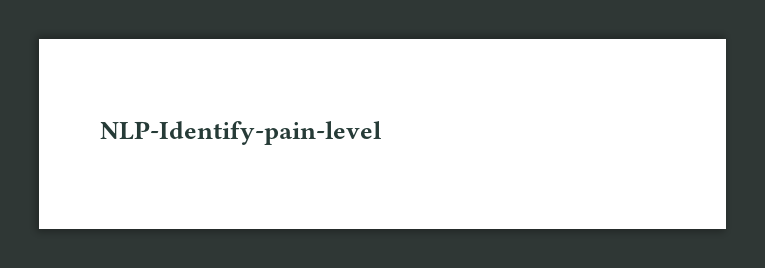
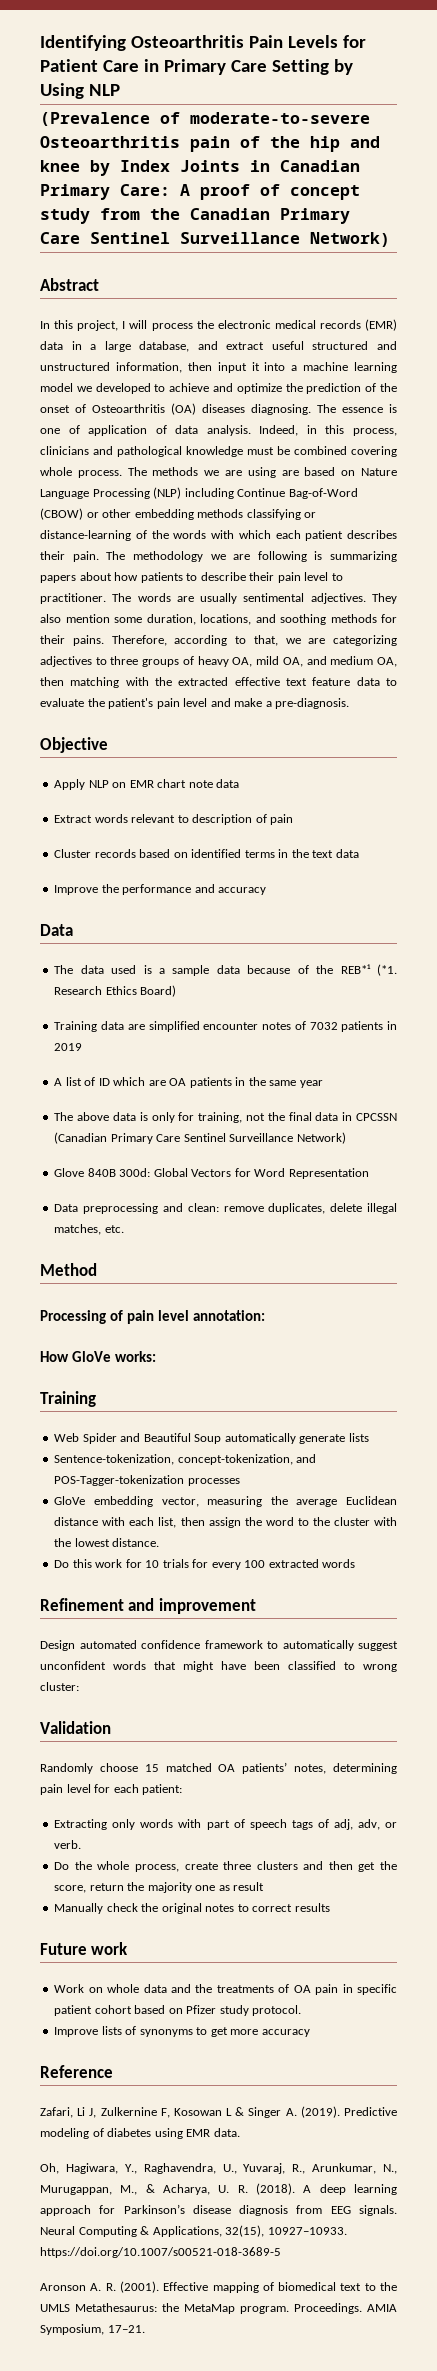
[100,121,382,145] NLP-Identify-pain-level -> [40,35,366,51] [40,59,353,75] [40,83,120,99] [40,112,370,126] [40,136,380,152] [40,160,360,176] [40,184,360,200] [40,208,350,224] [40,232,390,247] [40,278,99,291] [40,319,398,331] [40,341,397,352] [40,362,397,373] [40,383,398,394] [40,403,397,415] [40,425,397,436] [40,446,397,457] [40,467,398,478] [40,487,358,499] [40,508,317,520] [40,530,397,541] [40,551,397,562] [40,572,343,583] [40,593,397,604] [40,614,397,625] [40,635,397,646] [40,656,397,667] [40,677,397,688] [40,698,350,709] [40,737,108,753] [54,779,240,790] [54,814,294,825] [54,849,359,858] [54,884,267,895] [40,924,73,936] [54,964,397,976] [54,985,177,997] [54,1021,398,1032] [54,1043,83,1051] [54,1077,323,1088] [54,1112,398,1123] [54,1132,346,1144] [54,1168,369,1179] [54,1203,397,1214] [54,1224,124,1235] [40,1263,97,1276] [40,1310,265,1324] [40,1351,156,1362] [40,1391,96,1407] [54,1433,369,1444] [54,1454,317,1465] [54,1475,240,1486] [54,1496,397,1507] [54,1517,397,1528] [54,1538,160,1547] [54,1559,356,1570] [40,1598,256,1614] [40,1640,398,1651] [40,1661,397,1672] [40,1682,79,1691] [40,1721,111,1734] [40,1762,397,1774] [40,1784,183,1795] [54,1819,397,1830] [54,1840,82,1849] [54,1861,397,1872] [54,1882,265,1893] [54,1903,330,1914] [40,1942,129,1955] [54,1984,398,1995] [54,2005,302,2016] [54,2026,310,2037] [40,2065,113,2078] [40,2106,397,2118] [40,2128,240,2139] [40,2163,397,2174] [40,2183,397,2195] [40,2204,397,2216] [40,2225,347,2237] [40,2247,281,2258] [40,2281,398,2293] [40,2303,397,2314] [40,2324,145,2335] Identifying Osteoarthritis Pain Levels for Patient Care in Primary Care Setting by Using NLP // (Prevalence of moderate-to-severe Osteoarthritis pain of the hip and knee by Index Joints in Canadian Primary Care: A proof of concept study from the Canadian Primary Care Sentinel Surveillance Network) // Abstract // In this project, I will process the electronic medical records (EMR) data in a large database, and extract useful structured and unstructured information, then input it into a machine learning model we developed to achieve and optimize the prediction of the onset of Osteoarthritis (OA) diseases diagnosing. The essence is one of application of data analysis. Indeed, in this process, clinicians and pathological knowledge must be combined covering whole process. The methods we are using are based on Nature Language Processing (NLP) including Continue Bag-of-Word (CBOW) or other embedding methods classifying or distance-learning of the words with which each patient describes their pain. The methodology we are following is summarizing papers about how patients to describe their pain level to practitioner. The words are usually sentimental adjectives. They also mention some duration, locations, and soothing methods for their pains. Therefore, according to that, we are categorizing adjectives to three groups of heavy OA, mild OA, and medium OA, then matching with the extracted effective text feature data to evaluate the patient's pain level and make a pre-diagnosis. // Objective // Apply NLP on EMR chart note data // Extract words relevant to description of pain // Cluster records based on identified terms in the text data // Improve the performance and accuracy // Data // The data used is a sample data because of the REB*¹ (*1. Research Ethics Board) // Training data are simplified encounter notes of 7032 patients in 2019 // A list of ID which are OA patients in the same year // The above data is only for training, not the final data in CPCSSN (Canadian Primary Care Sentinel Surveillance Network) // Glove 840B 300d: Global Vectors for Word Representation // Data preprocessing and clean: remove duplicates, delete illegal matches, etc. // Method // Processing of pain level annotation: // How GloVe works: // Training // Web Spider and Beautiful Soup automatically generate lists // Sentence-tokenization, concept-tokenization, and POS-Tagger-tokenization processes // GloVe embedding vector, measuring the average Euclidean distance with each list, then assign the word to the cluster with the lowest distance. // Do this work for 10 trials for every 100 extracted words // Refinement and improvement // Design automated confidence framework to automatically suggest unconfident words that might have been classified to wrong cluster: // Validation // Randomly choose 15 matched OA patients’ notes, determining pain level for each patient: // Extracting only words with part of speech tags of adj, adv, or verb. // Do the whole process, create three clusters and then get the score, return the majority one as result // Manually check the original notes to correct results // Future work // Work on whole data and the treatments of OA pain in specific patient cohort based on Pfizer study protocol. // Improve lists of synonyms to get more accuracy // Reference // Zafari, Li J, Zulkernine F, Kosowan L & Singer A. (2019). Predictive modeling of diabetes using EMR data. // Oh, Hagiwara, Y., Raghavendra, U., Yuvaraj, R., Arunkumar, N., Murugappan, M., & Acharya, U. R. (2018). A deep learning approach for Parkinson’s disease diagnosis from EEG signals. Neural Computing & Applications, 32(15), 10927–10933. https://doi.org/10.1007/s00521-018-3689-5 // Aronson A. R. (2001). Effective mapping of biomedical text to the UMLS Metathesaurus: the MetaMap program. Proceedings. AMIA Symposium, 17–21.

